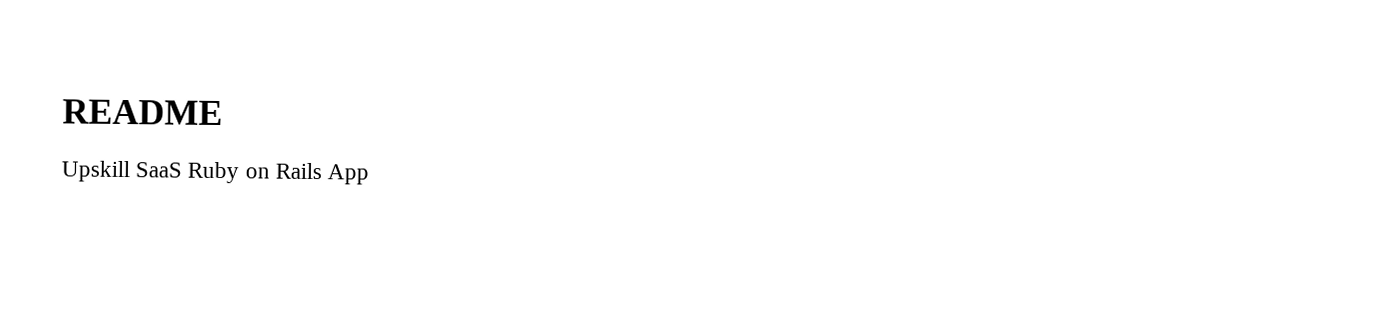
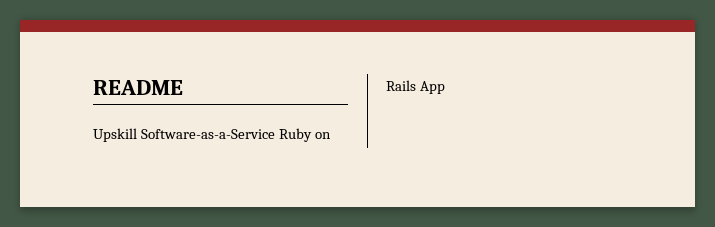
[135,162,183,178] SaaS -> [140,129,275,139] Software-as-a-Service

